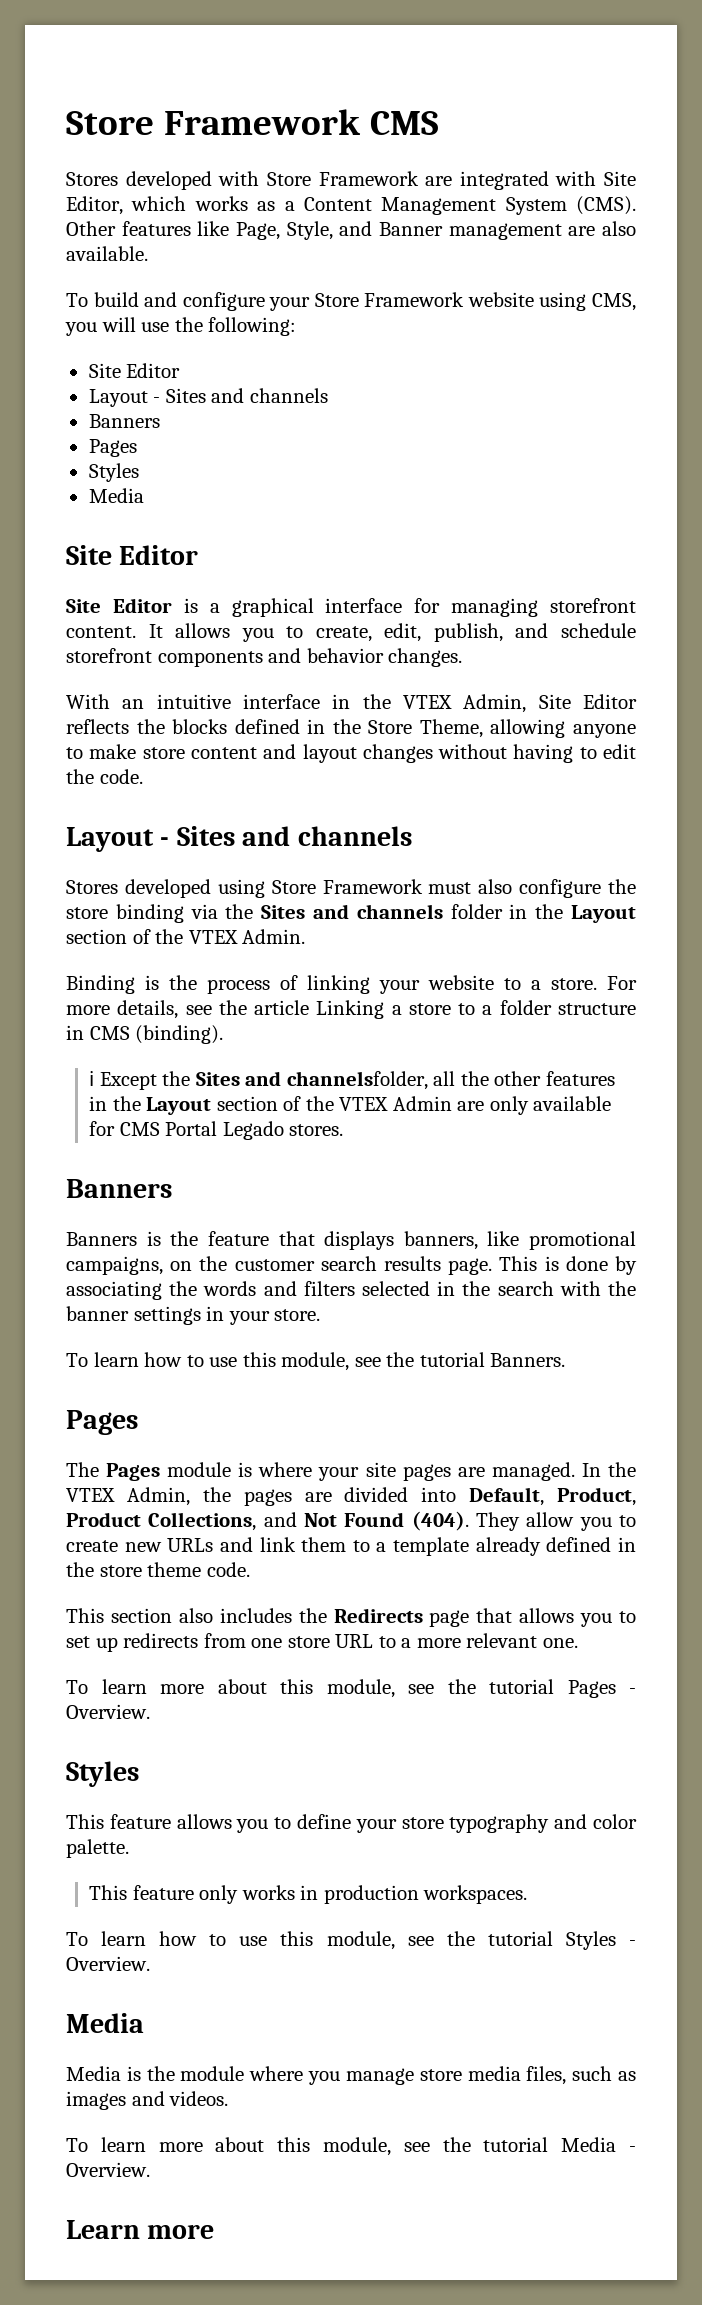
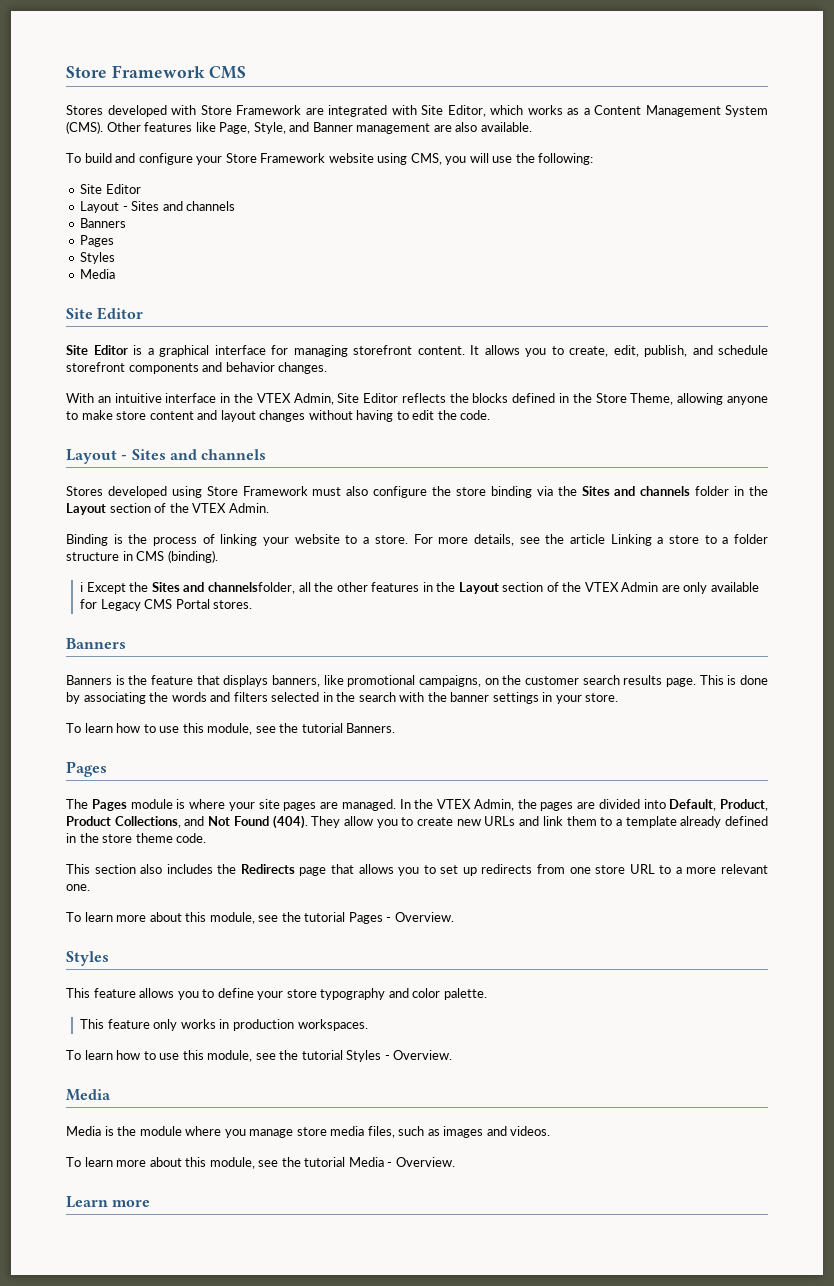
(116, 1128) none -> [100,599,141,611] Legacy
[222,1121,284,1140] Legado -> (210, 604) none

